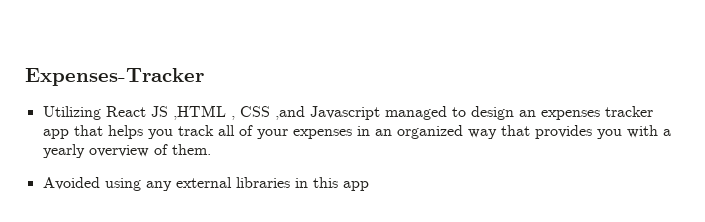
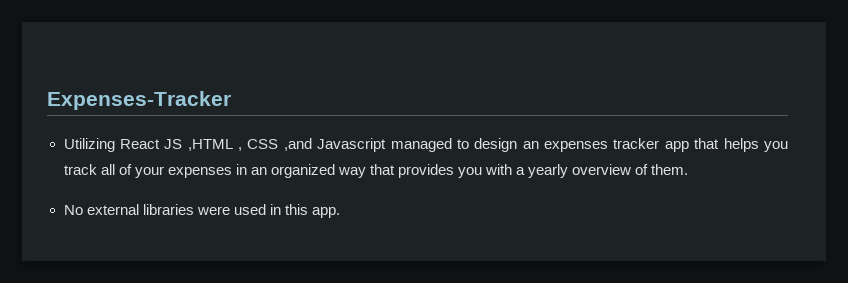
[42,177,290,191] Avoided using any external libraries -> [63,204,266,215] No external libraries were used
[342,181,369,191] app -> [311,207,340,218] app.

